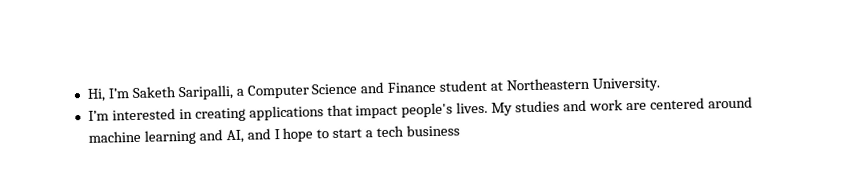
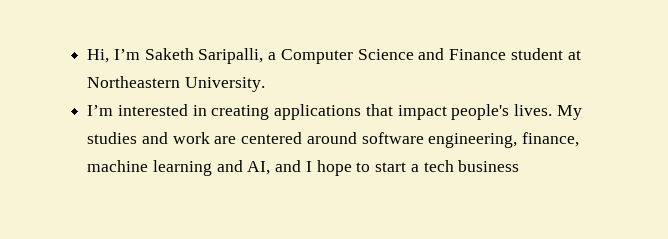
(753, 102) none -> [361,132,580,148] software engineering, finance,

